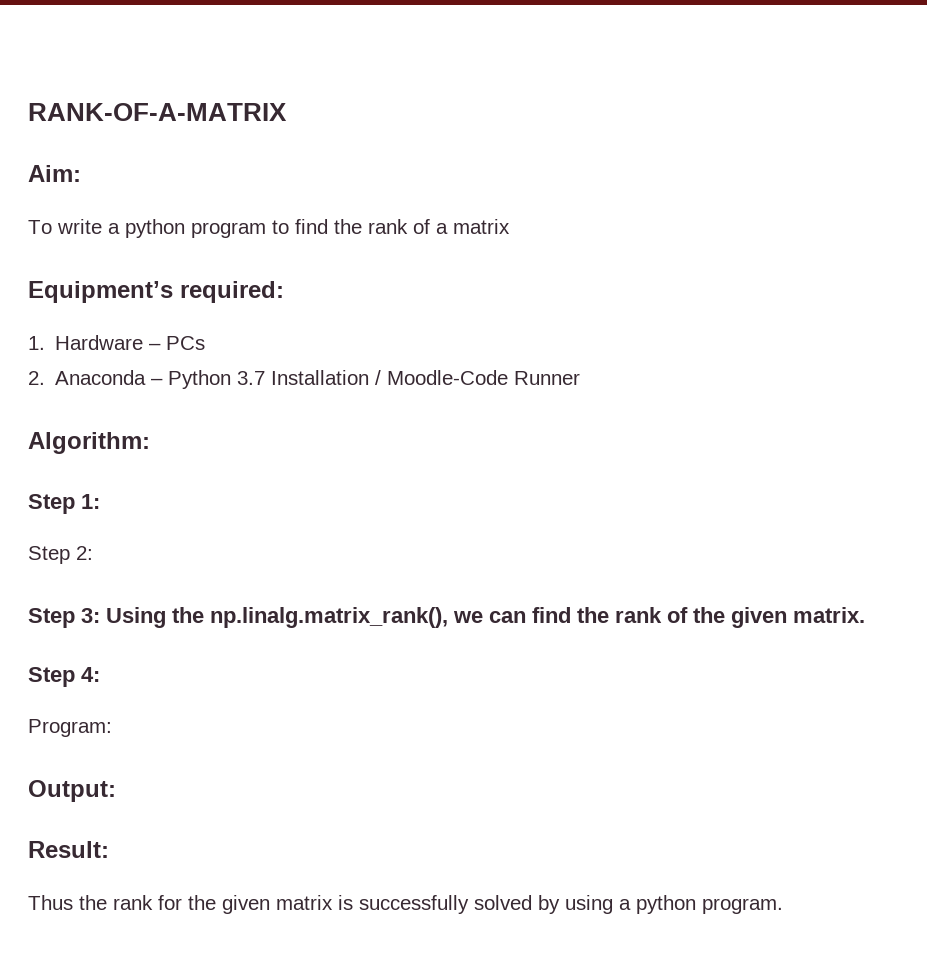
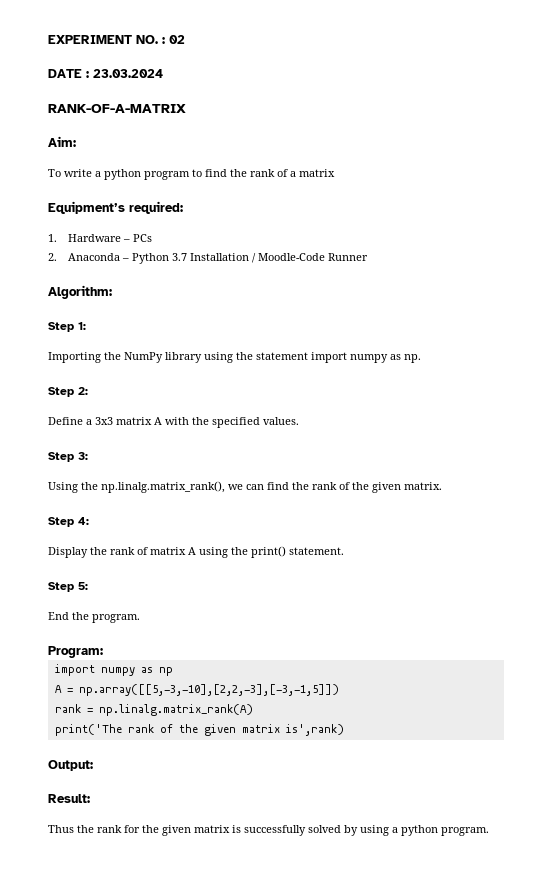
(28, 112) none -> [48,35,185,44] [48,69,163,78] EXPERIMENT NO. : 02 // DATE : 23.03.2024 //
[28,546,93,564] Step 2: -> [48,352,421,363] [48,387,88,397] [48,417,299,428] Importing the NumPy library using the statement import numpy as np. // Step 2: // Define a 3x3 matrix A with the specified values.
(100, 615) none -> (88, 456) //
[28,719,112,737] Program: -> [48,546,344,558] [48,582,88,592] [48,612,140,623] [48,646,103,658] [54,664,173,676] [54,684,339,696] [54,704,253,716] [54,724,344,736] Display the rank of matrix A using the print() statement. // Step 5: // End the program. // Program: // import numpy as np // A = np.array([[5,-3,-10],[2,2,-3],[-3,-1,5]]) // rank = np.linalg.matrix_rank(A) // print('The rank of the given matrix is',rank)

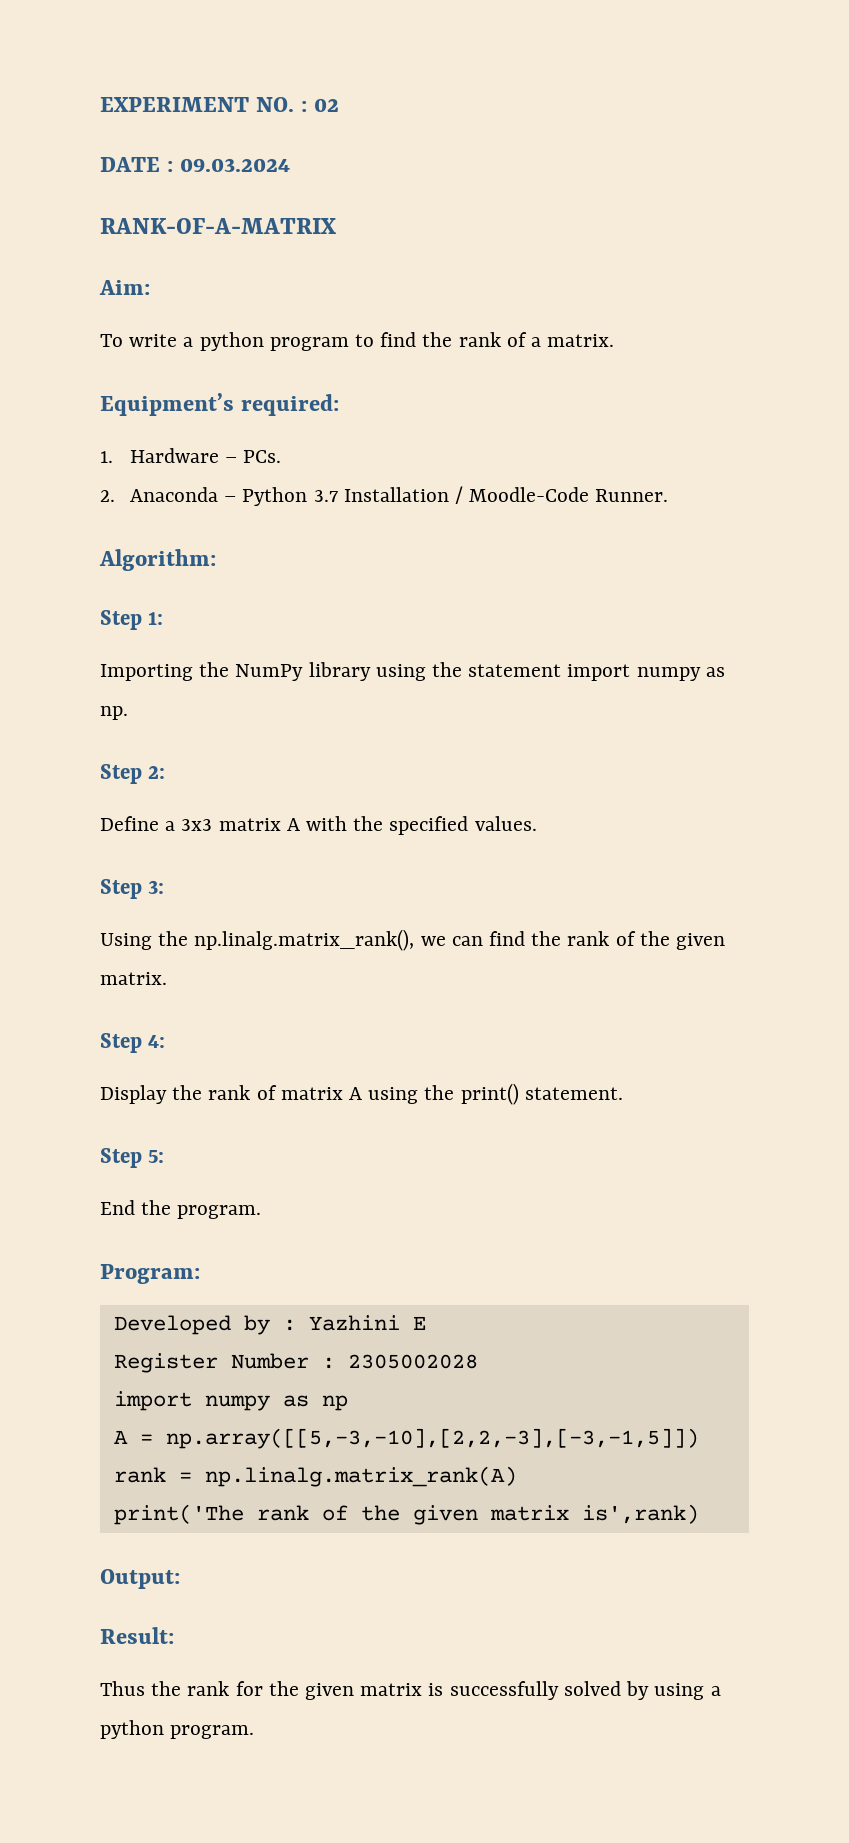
[93,69,163,78] 23.03.2024 -> [179,158,290,172] 09.03.2024
[299,169,335,177] matrix -> [547,334,615,347] matrix.
[132,234,152,242] PCs -> [243,450,282,463] PCs.
[327,253,368,261] Runner -> [595,489,669,502] Runner.
(103, 652) none -> [113,1315,426,1335] [113,1353,478,1373] // Developed by : Yazhini E // Register Number : 2305002028

